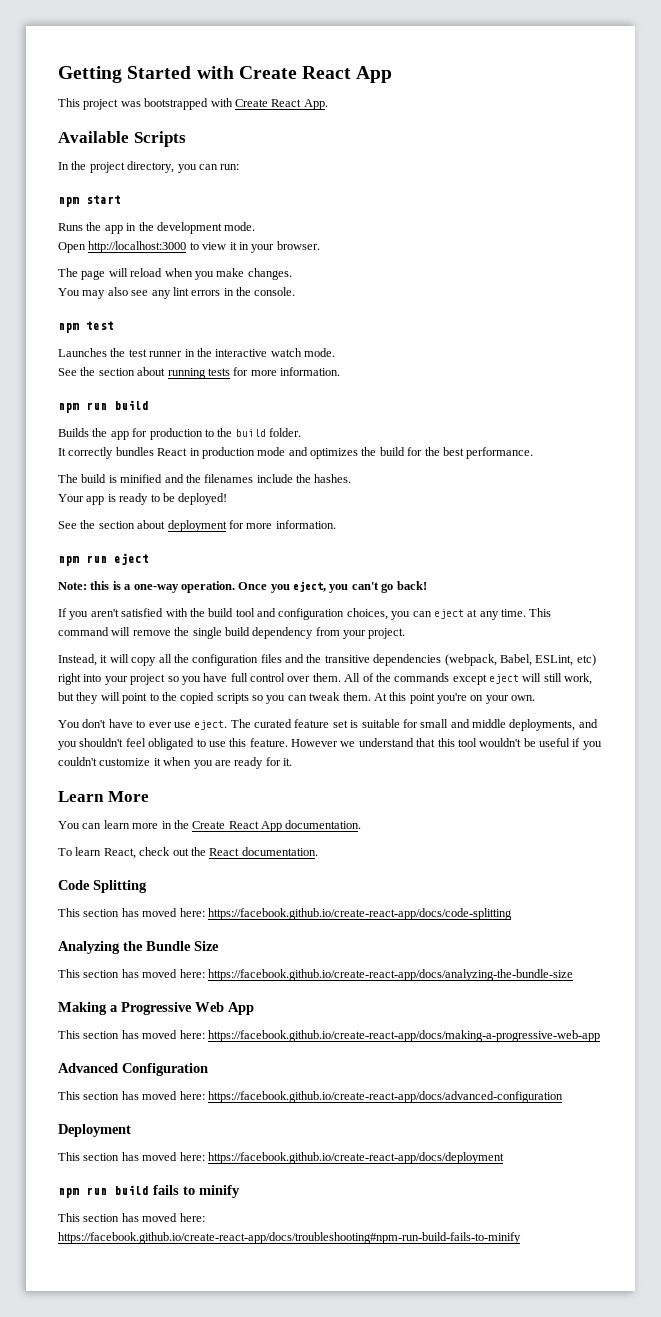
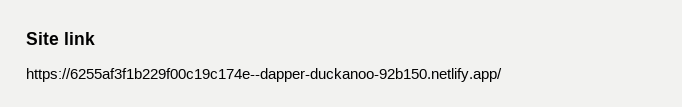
[58,66,393,83] [58,98,328,110] [58,131,186,147] [58,161,240,173] [58,195,121,207] [58,222,256,234] [58,241,320,253] [58,268,292,280] [58,287,296,299] [58,321,114,333] [58,348,335,357] [58,367,340,379] [58,400,149,413] [58,428,301,440] [58,447,534,459] [58,474,352,483] [58,493,228,505] [58,520,336,532] [58,553,149,566] [58,581,427,593] [58,608,552,620] [58,627,406,639] [58,654,596,666] [58,673,593,685] [58,692,536,704] [58,719,598,731] [58,738,602,750] [58,757,292,769] [58,791,149,802] [58,820,362,832] [58,847,318,859] [58,880,147,893] [58,908,512,920] [58,941,219,954] [58,969,573,981] [58,1002,254,1015] [58,1030,600,1042] [58,1063,208,1076] [58,1091,563,1103] [58,1124,131,1137] [58,1152,504,1164] [58,1185,240,1198] [58,1213,205,1222] [58,1232,521,1244] Getting Started with Create React App // This project was bootstrapped with Create React App. // Available Scripts // In the project directory, you can run: // npm start // Runs the app in the development mode. // Open http://localhost:3000 to view it in your browser. // The page will reload when you make changes. // You may also see any lint errors in the console. // npm test // Launches the test runner in the interactive watch mode. // See the section about running tests for more information. // npm run build // Builds the app for production to the build folder. // It correctly bundles React in production mode and optimizes the build for the best performance. // The build is minified and the filenames include the hashes. // Your app is ready to be deployed! // See the section about deployment for more information. // npm run eject // Note: this is a one-way operation. Once you eject, you can't go back! // If you aren't satisfied with the build tool and configuration choices, you can eject at any time. This command will remove the single build dependency from your project. // Instead, it will copy all the configuration files and the transitive dependencies (webpack, Babel, ESLint, etc) right into your project so you have full control over them. All of the commands except eject will still work, but they will point to the copied scripts so you can tweak them. At this point you're on your own. // You don't have to ever use eject. The curated feature set is suitable for small and middle deployments, and you shouldn't feel obligated to use this feature. However we understand that this tool wouldn't be useful if you couldn't customize it when you are ready for it. // Learn More // You can learn more in the Create React App documentation. // To learn React, check out the React documentation. // Code Splitting // This section has moved here: https://facebook.github.io/create-react-app/docs/code-splitting // Analyzing the Bundle Size // This section has moved here: https://facebook.github.io/create-react-app/docs/analyzing-the-bundle-size // Making a Progressive Web App // This section has moved here: https://facebook.github.io/create-react-app/docs/making-a-progressive-web-app // Advanced Configuration // This section has moved here: https://facebook.github.io/create-react-app/docs/advanced-configuration // Deployment // This section has moved here: https://facebook.github.io/create-react-app/docs/deployment // npm run build fails to minify // This section has moved here: https://facebook.github.io/create-react-app/docs/troubleshooting#npm-run-build-fails-to-minify -> [26,32,95,45] [26,68,502,82] Site link // https://6255af3f1b229f00c19c174e--dapper-duckanoo-92b150.netlify.app/

